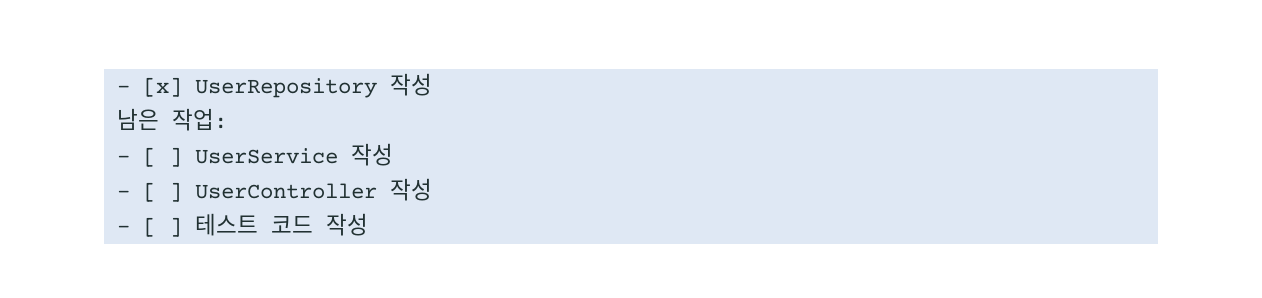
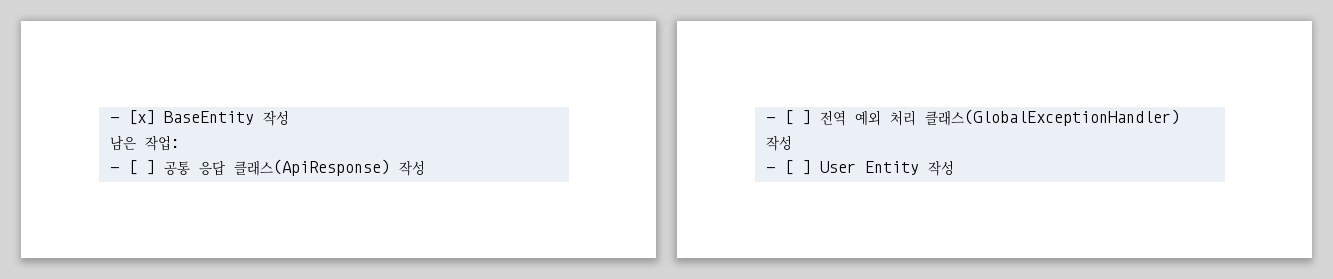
[195,78,378,98] UserRepository -> [163,111,254,125] BaseEntity
[195,143,394,166] [117,178,433,202] [117,213,314,237] UserService 작성 // - [ ] UserController 작성 // - [ ] 테스트 코드 -> [163,159,425,176] [765,109,1180,126] [765,135,792,151] [765,160,919,175] 공통 응답 클래스(ApiResponse) 작성 // - [ ] 전역 예외 처리 클래스(GlobalExceptionHandler) 작성 // - [ ] User Entity

